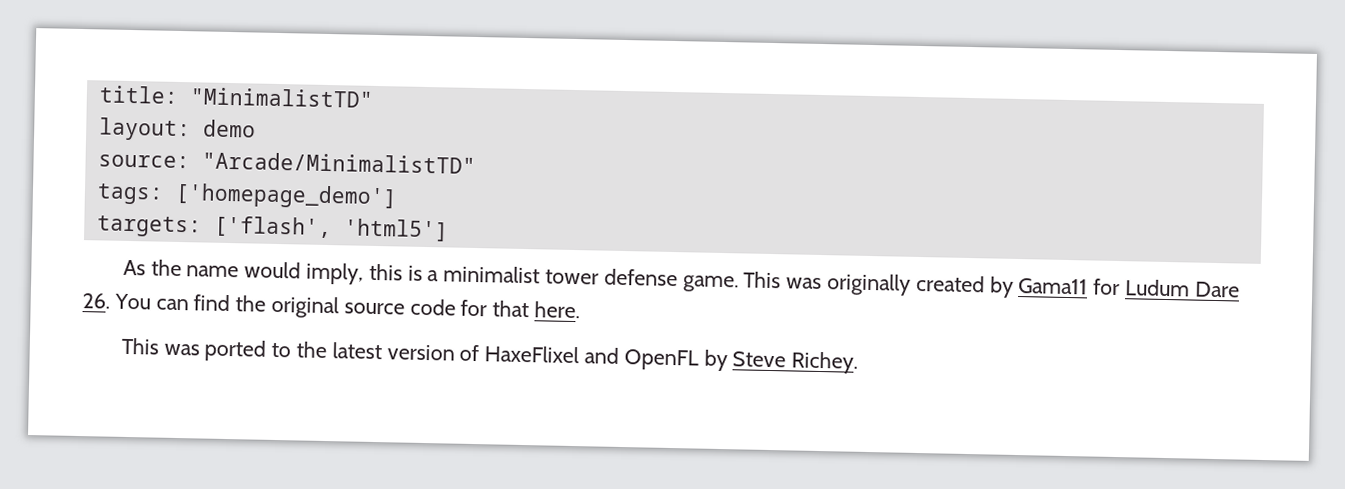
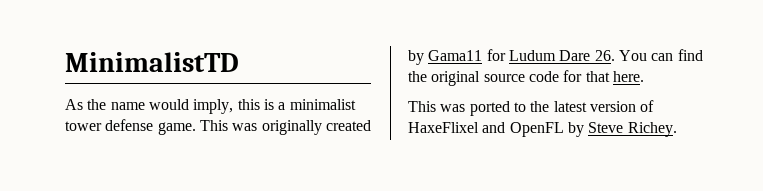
[98,85,374,108] [98,117,256,142] [97,151,476,174] [96,182,398,210] [96,215,449,242] title: "MinimalistTD" // layout: demo // source: "Arcade/MinimalistTD" // tags: ['homepage_demo'] // targets: ['flash', 'html5'] -> [65,52,239,72] MinimalistTD

